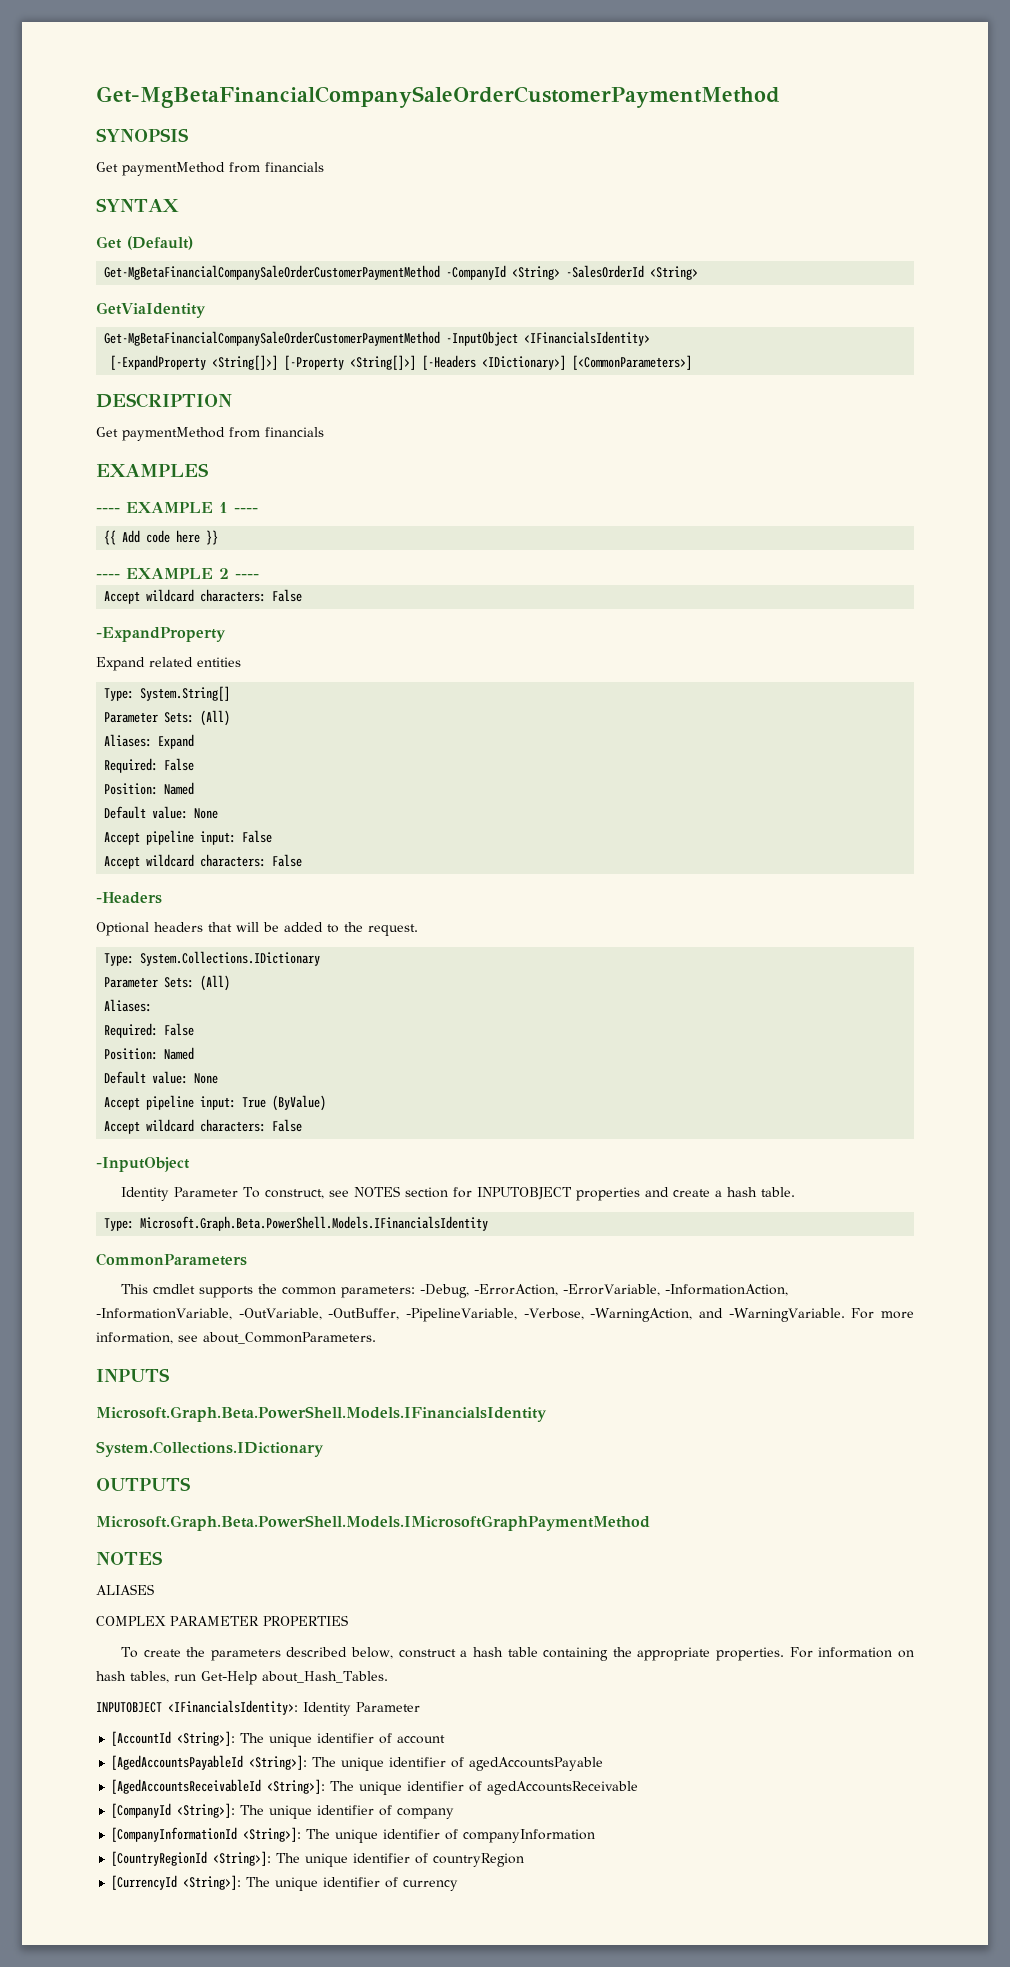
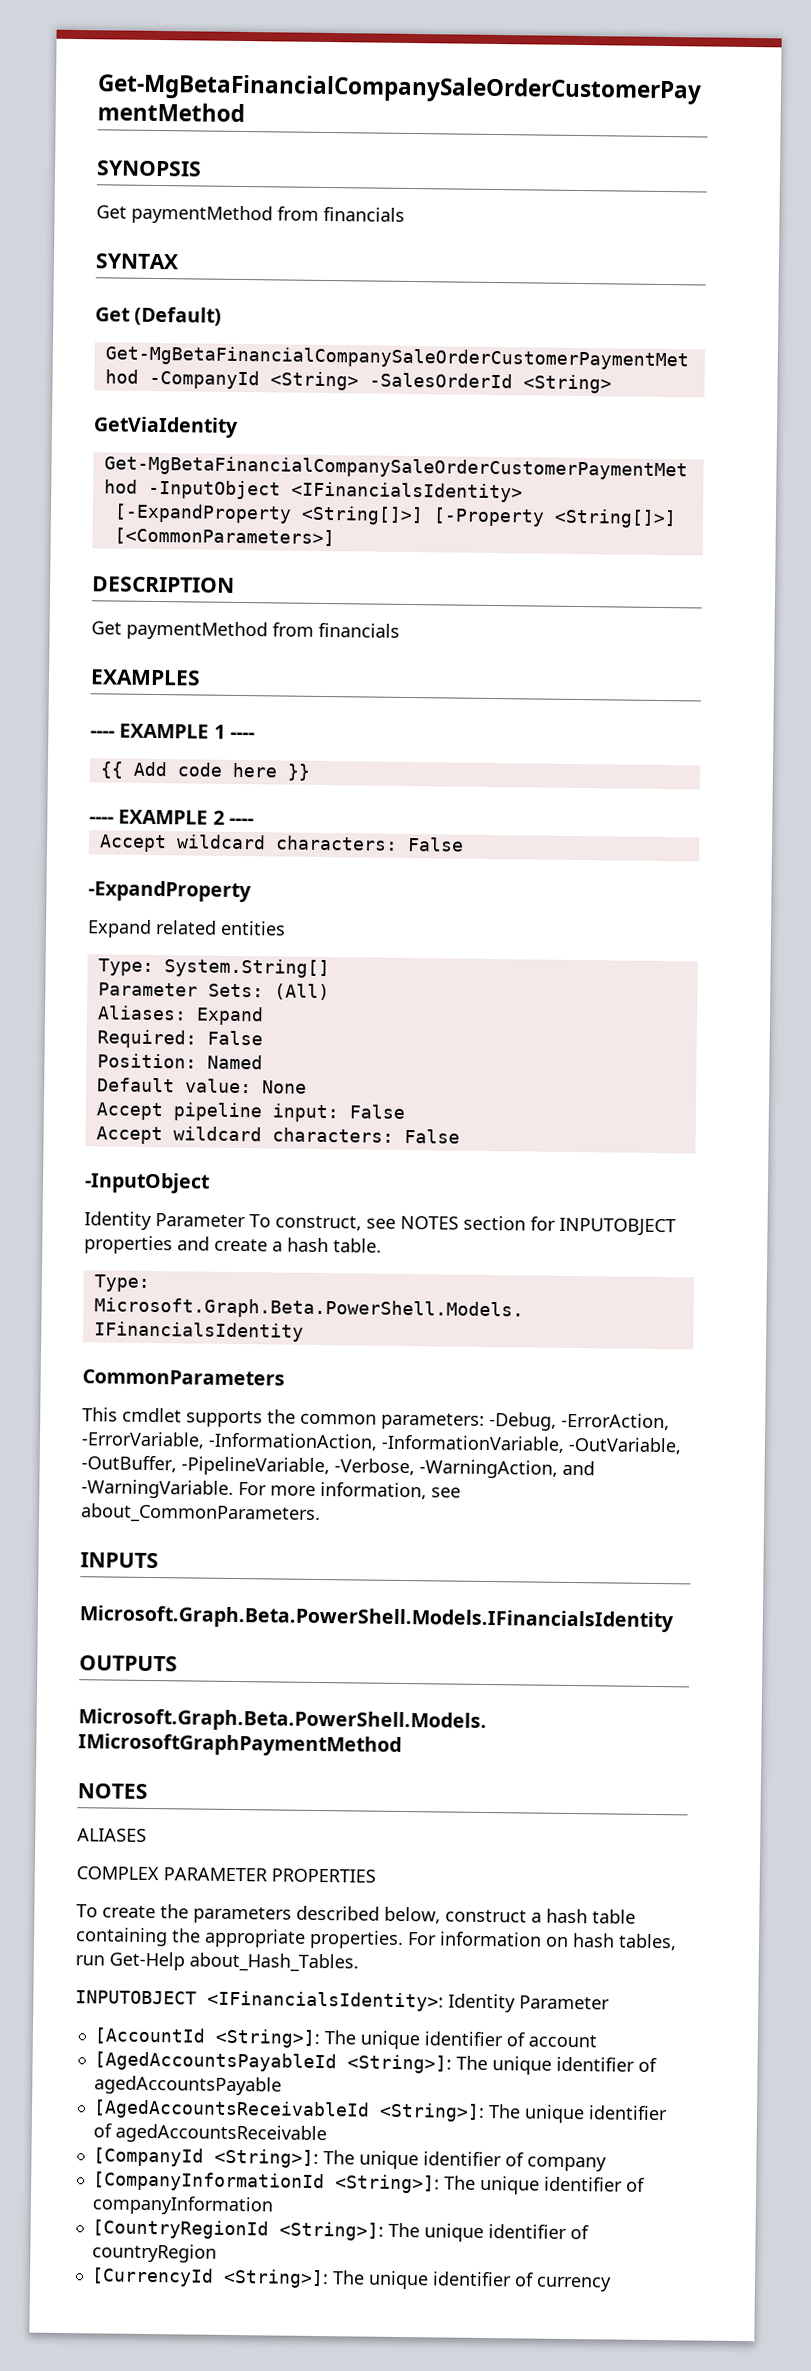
[422,355,567,370] [-Headers <IDictionary>] -> (677, 518) none
[96,892,162,904] [96,922,418,936] [104,951,321,966] [104,975,231,991] [104,999,153,1012] [104,1023,195,1038] [104,1047,195,1060] [104,1071,219,1084] [104,1095,327,1111] [104,1119,303,1134] // -Headers // Optional headers that will be added to the request. // Type: System.Collections.IDictionary // Parameter Sets: (All) // Aliases: // Required: False // Position: Named // Default value: None // Accept pipeline input: True (ByValue) // Accept wildcard characters: False -> (460, 1136) none
[96,1441,324,1457] // System.Collections.IDictionary -> (674, 1619) none

